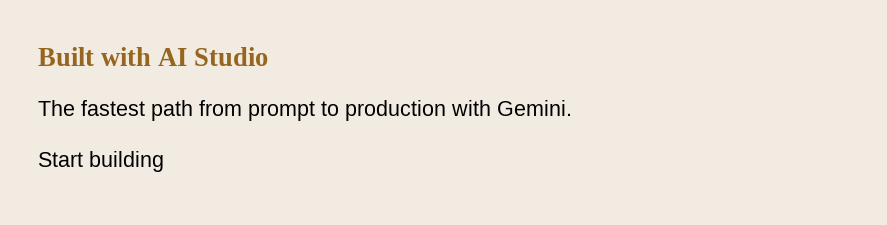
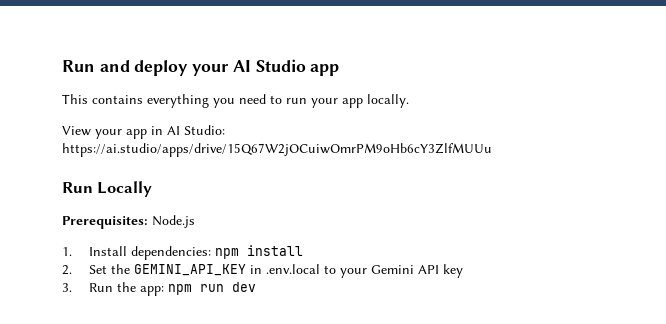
[38,47,269,66] [38,100,572,121] [38,151,164,172] Built with AI Studio // The fastest path from prompt to production with Gemini. // Start building -> [62,59,340,76] [62,94,409,108] [62,125,225,139] [62,143,492,157] [62,181,153,197] [62,215,195,229] [62,245,304,260] [62,264,464,278] [62,282,257,296] Run and deploy your AI Studio app // This contains everything you need to run your app locally. // View your app in AI Studio: https://ai.studio/apps/drive/15Q67W2jOCuiwOmrPM9oHb6cY3ZlfMUUu // Run Locally // Prerequisites: Node.js // 1. Install dependencies: npm install // 2. Set the GEMINI_API_KEY in .env.local to your Gemini API key // 3. Run the app: npm run dev

